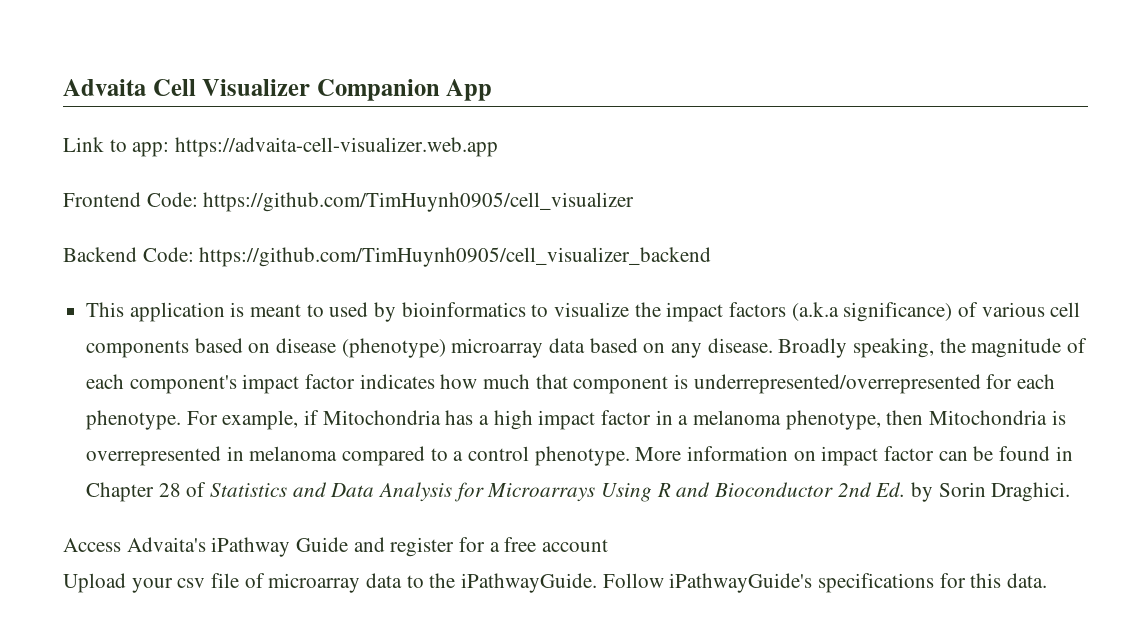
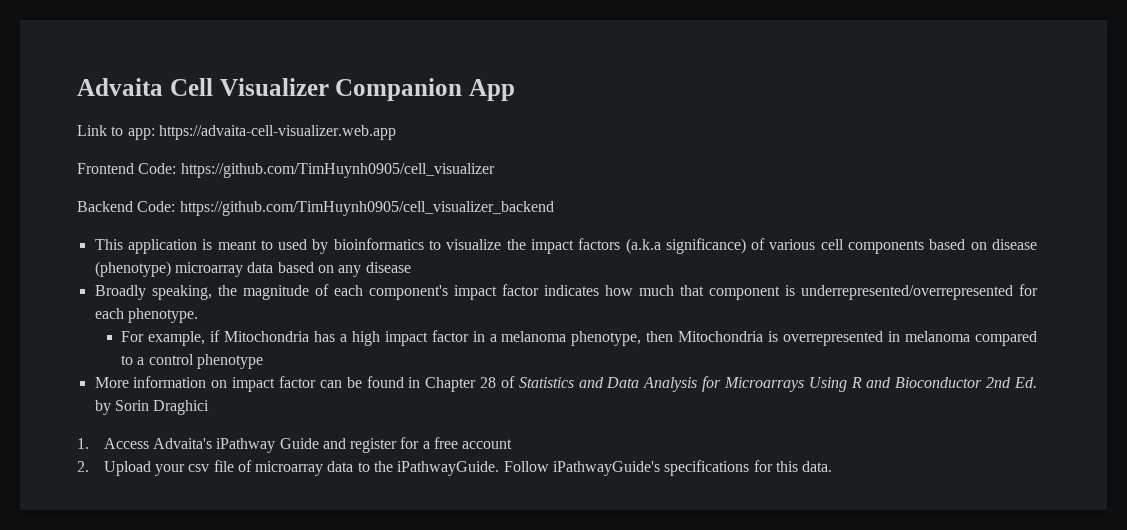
[707,338,773,353] disease. -> [365,262,411,273] disease //
(182, 420) none -> (198, 315) //
[534,446,630,466] phenotype. -> [197,354,264,369] phenotype //
[991,482,1071,502] Draghici. // -> [153,400,210,415] [77,438,89,449] Draghici // 1.
(609, 545) none -> [77,461,89,472] 2.

